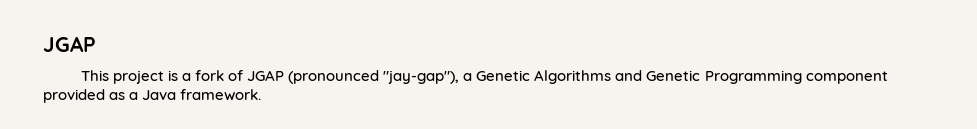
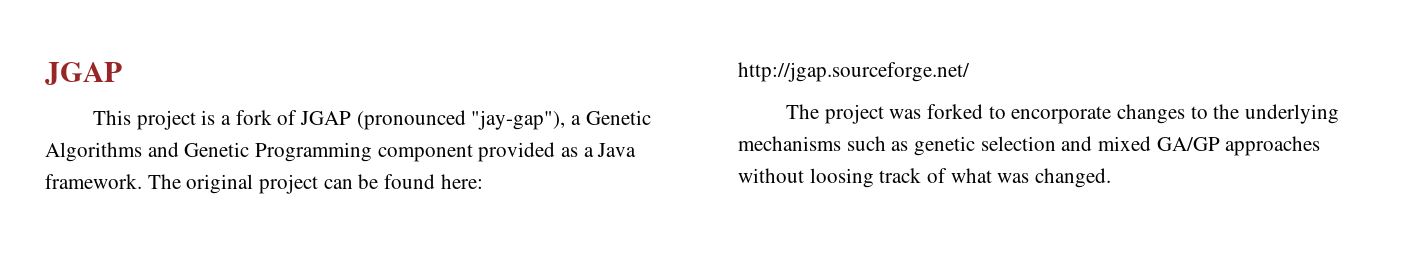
(262, 95) none -> [147,174,483,194] [738,62,970,82] [785,104,1340,124] [738,136,1321,156] [738,168,1112,188] The original project can be found here: http://jgap.sourceforge.net/ // The project was forked to encorporate changes to the underlying mechanisms such as genetic selection and mixed GA/GP approaches without loosing track of what was changed.

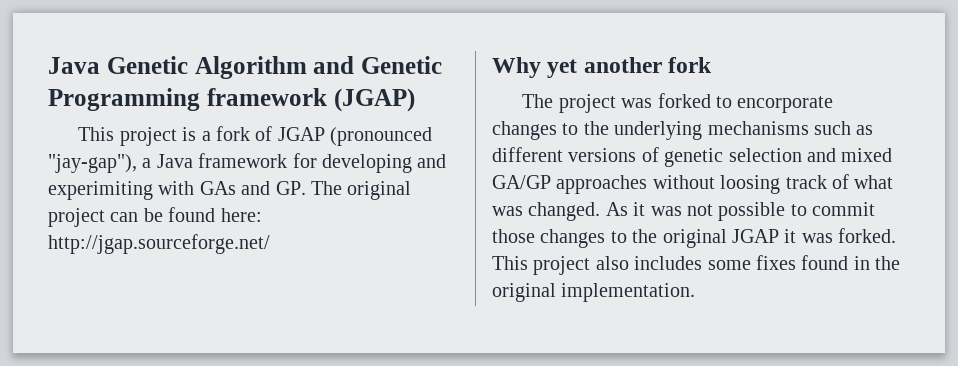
[45,62,122,85] JGAP -> [48,56,442,79] [48,88,415,112] Java Genetic Algorithm and Genetic Programming framework (JGAP)
[585,110,651,125] [45,142,637,162] [45,174,142,189] Genetic Algorithms and Genetic Programming component provided as a Java framework. -> [156,153,447,173] [48,181,306,200] Java framework for developing and experimiting with GAs and GP.
(970, 72) none -> [492,57,713,78] // Why yet another fork
(909, 146) none -> [492,147,659,162] different versions of
(1112, 178) none -> [605,202,876,221] [492,228,897,248] [492,255,901,275] [492,283,696,302] As it was not possible to commit those changes to the original JGAP it was forked. This project also includes some fixes found in the original implementation.

